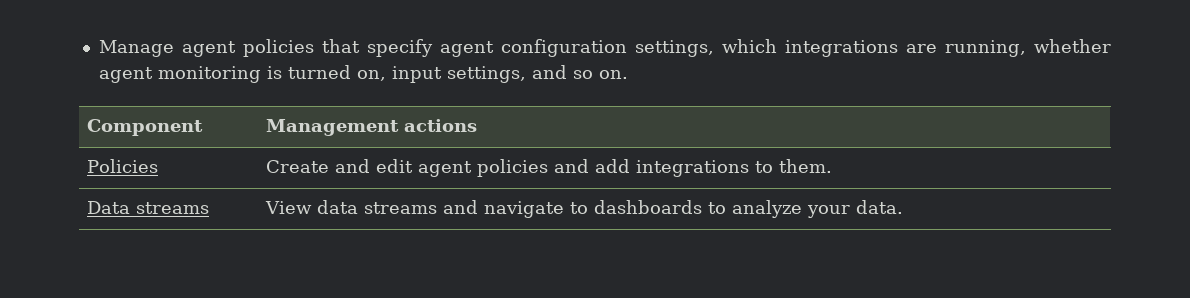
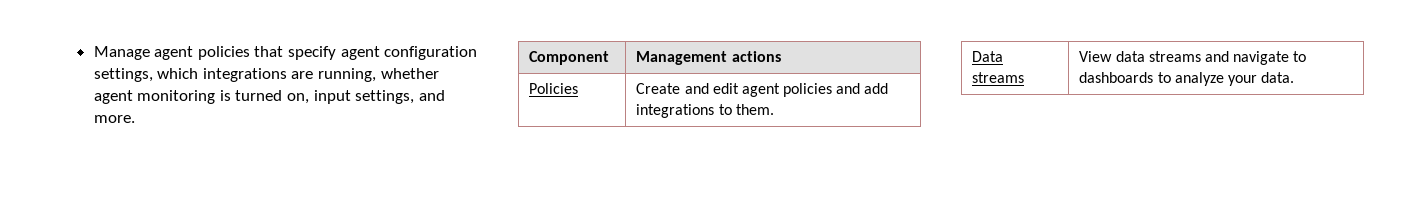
[572,70,628,79] so on. -> [93,115,135,123] more.

